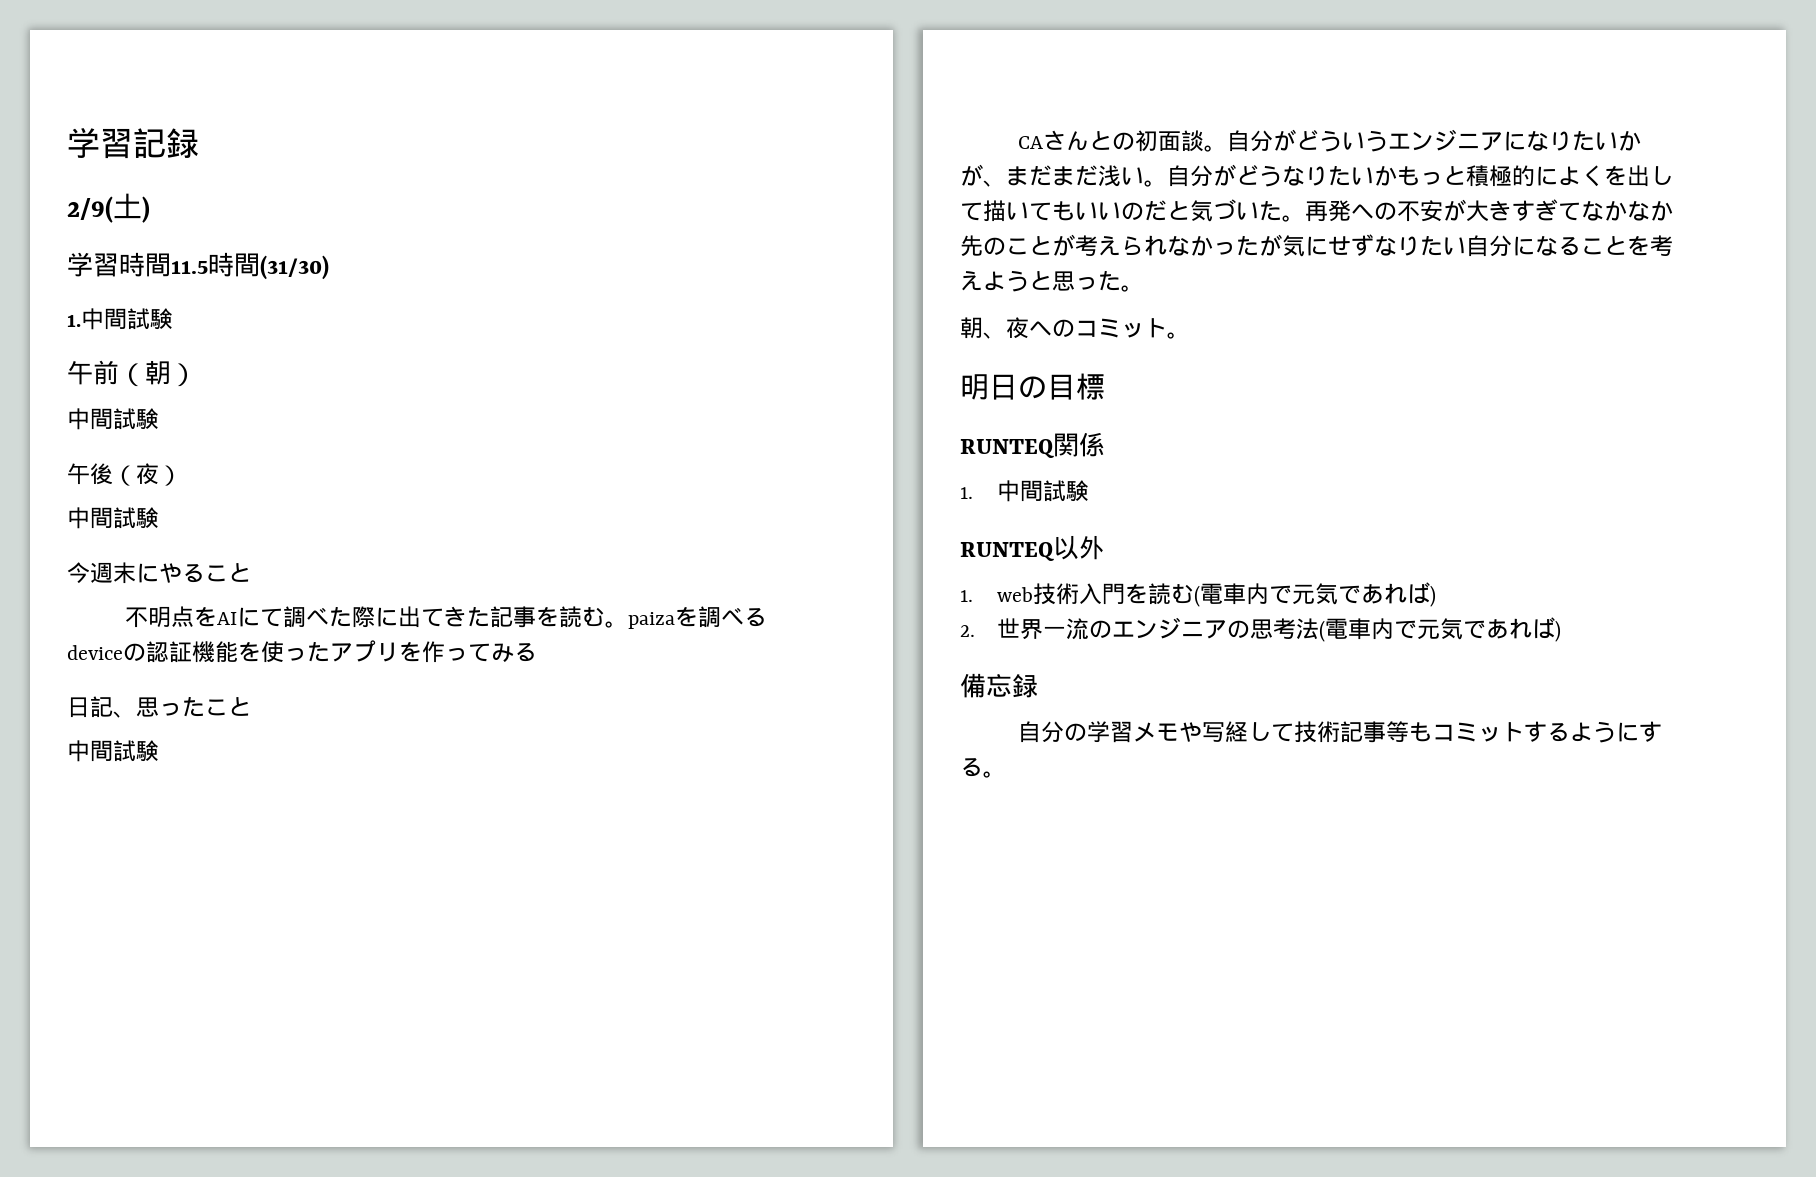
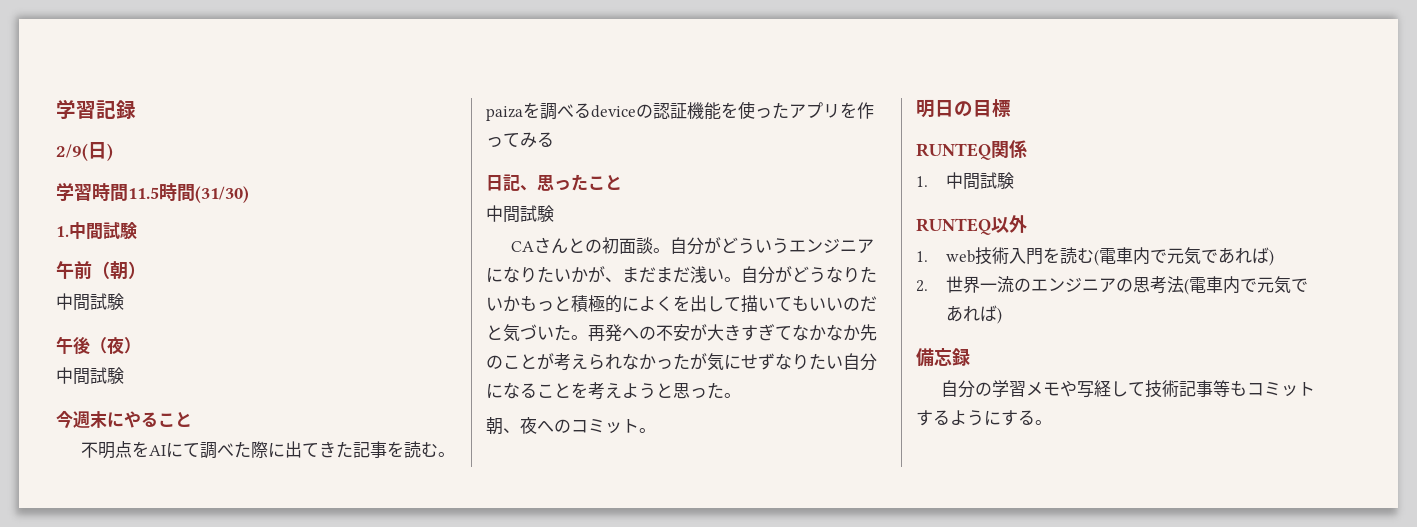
[113,193,142,219] 土 -> [88,142,107,159] 日

